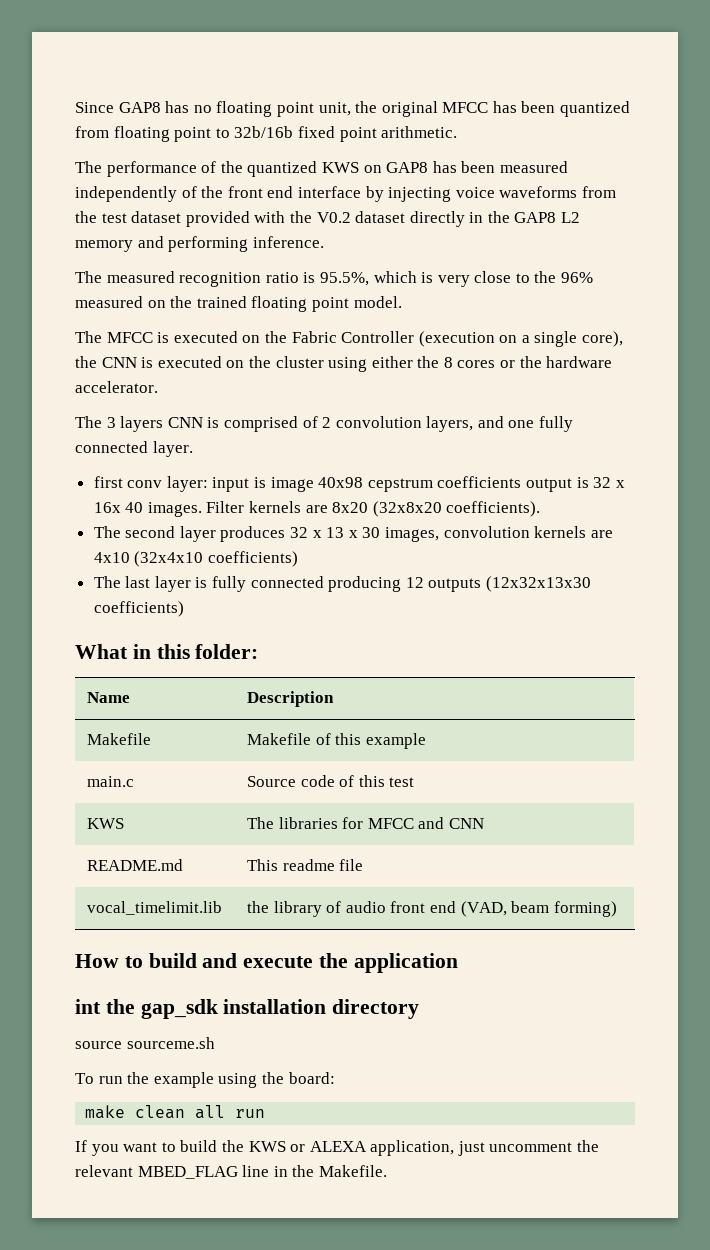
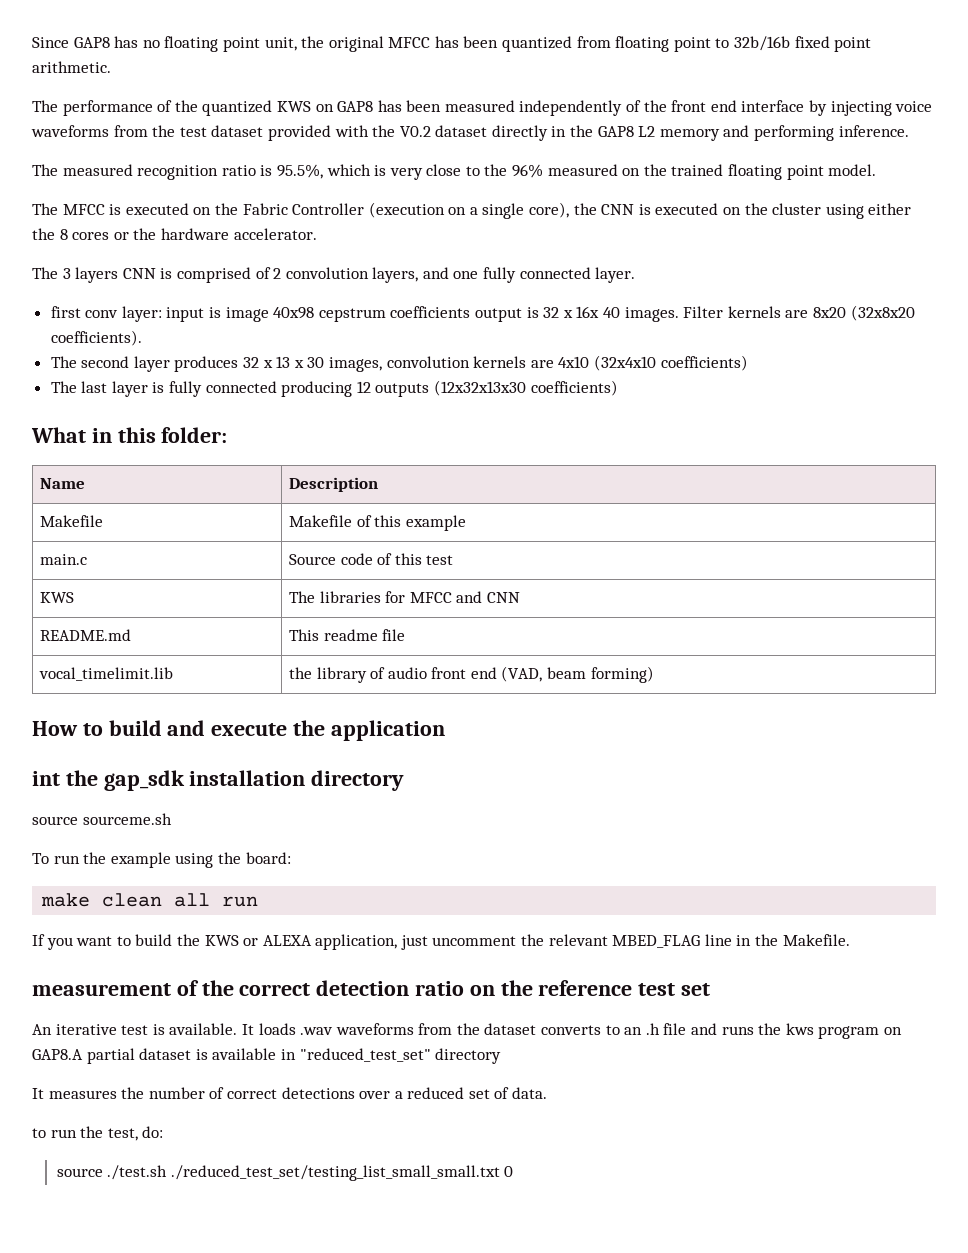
(387, 1171) none -> [32,980,711,996] [32,1023,902,1039] [32,1048,502,1064] [32,1087,548,1099] [32,1126,164,1141] [56,1165,514,1181] // measurement of the correct detection ratio on the reference test set // An iterative test is available. It loads .wav waveforms from the dataset converts to an .h file and runs the kws program on GAP8.A partial dataset is available in "reduced_test_set" directory // It measures the number of correct detections over a reduced set of data. // to run the test, do: // source ./test.sh ./reduced_test_set/testing_list_small_small.txt 0

